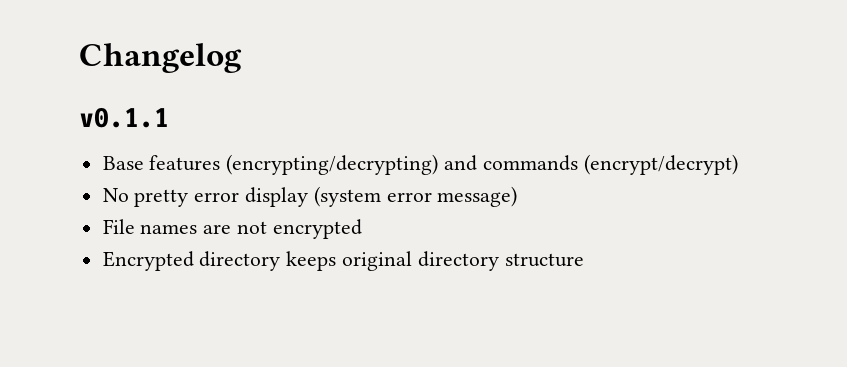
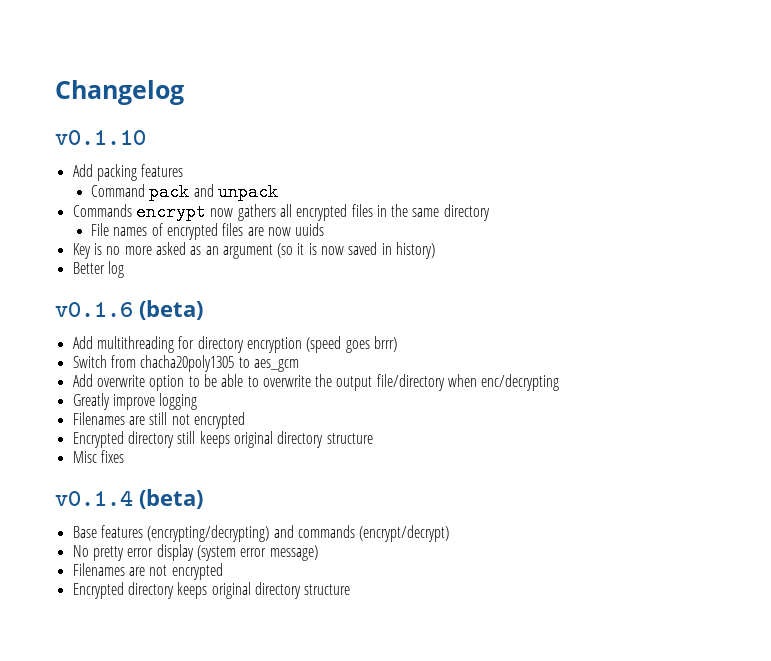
[79,107,169,128] v0.1.1 -> [55,130,146,145] [72,164,184,181] [90,183,278,201] [72,203,490,221] [90,223,325,240] [72,242,436,259] [72,261,124,278] [55,300,203,320] [72,336,397,353] [72,355,299,372] [72,374,560,391] [72,393,198,410] [72,412,245,429] [72,431,373,448] [72,450,124,463] [55,489,203,509] v0.1.10 // Add packing features // Command pack and unpack // Commands encrypt now gathers all encrypted files in the same directory // File names of encrypted files are now uuids // Key is no more asked as an argument (so it is now saved in history) // Better log // v0.1.6 (beta) // Add multithreading for directory encryption (speed goes brrr) // Switch from chacha20poly1305 to aes_gcm // Add overwrite option to be able to overwrite the output file/directory when enc/decrypting // Greatly improve logging // Filenames are still not encrypted // Encrypted directory still keeps original directory structure // Misc fixes // v0.1.4 (beta)
[102,219,198,234] File names -> [72,563,125,576] Filenames

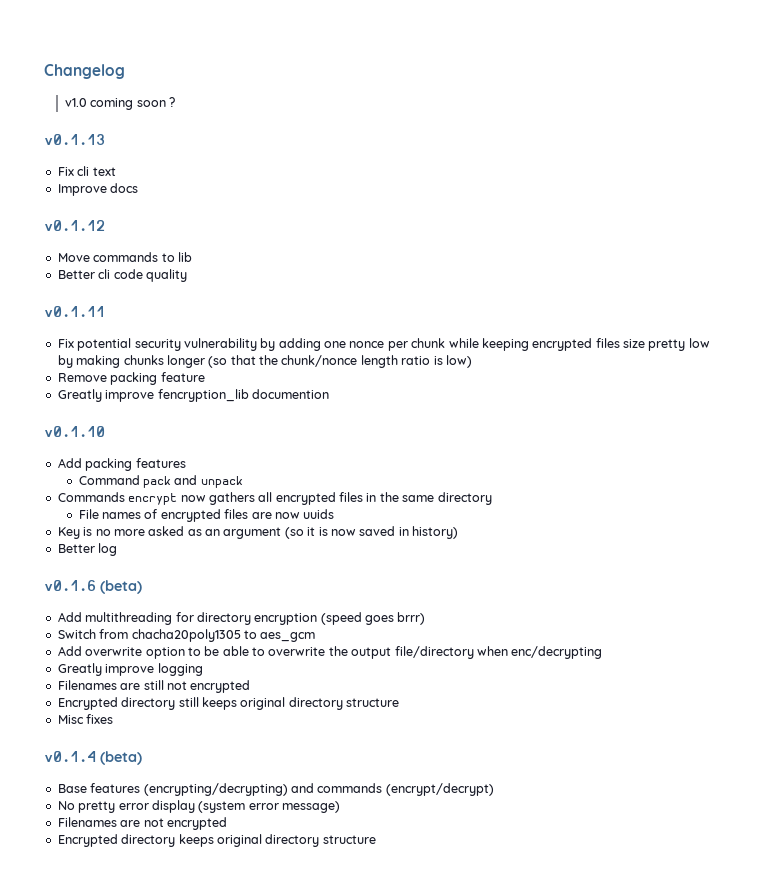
(184, 92) none -> [64,97,176,110] [44,134,105,145] [57,166,116,176] [57,183,139,196] [44,220,105,231] [57,252,192,262] [57,269,187,282] [44,306,105,317] [57,338,710,351] [57,355,472,368] [57,372,205,385] [57,389,329,402] // v1.0 coming soon ? // v0.1.13 // Fix cli text // Improve docs // v0.1.12 // Move commands to lib // Better cli code quality // v0.1.11 // Fix potential security vulnerability by adding one nonce per chunk while keeping encrypted files size pretty low by making chunks longer (so that the chunk/nonce length ratio is low) // Remove packing feature // Greatly improve fencryption_lib documention

